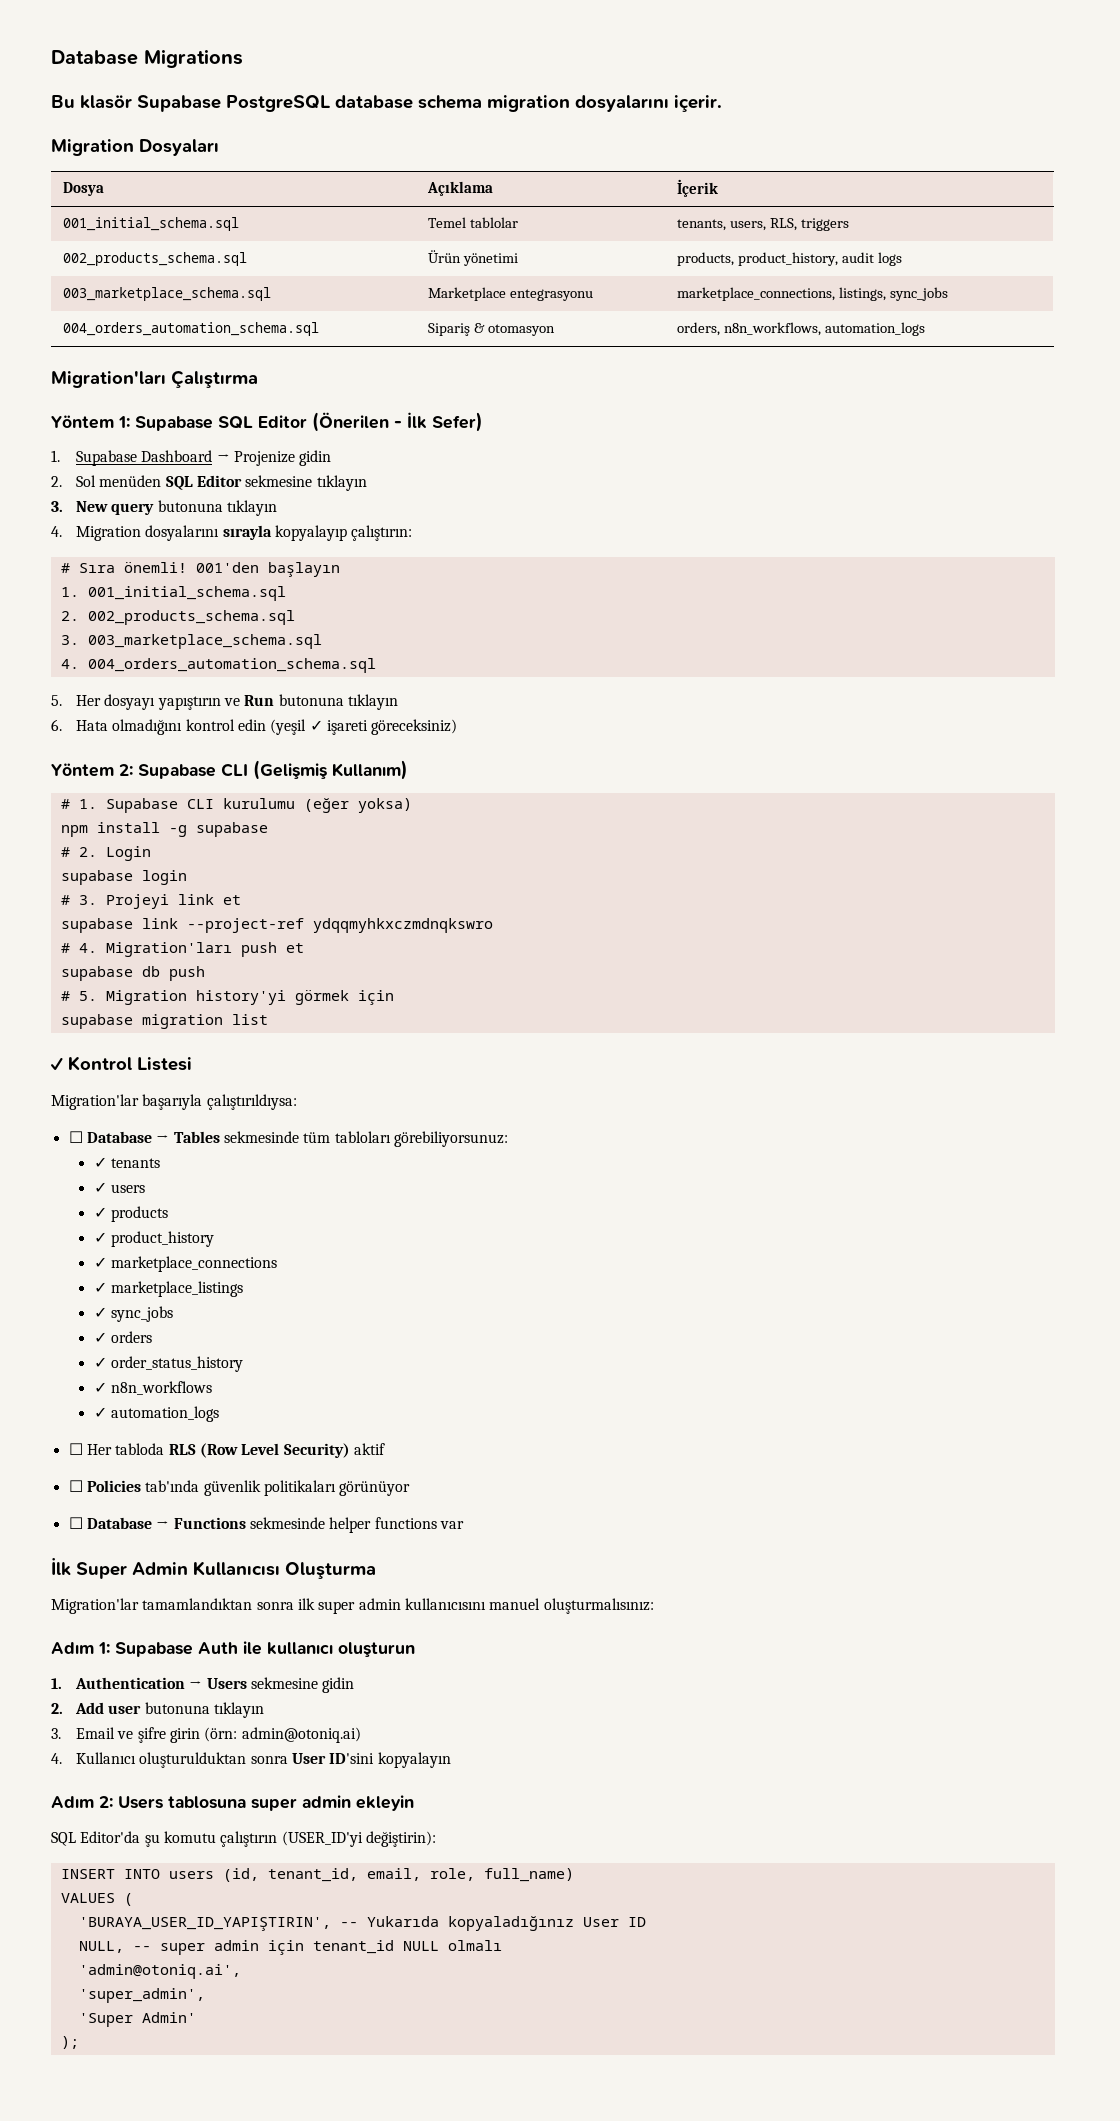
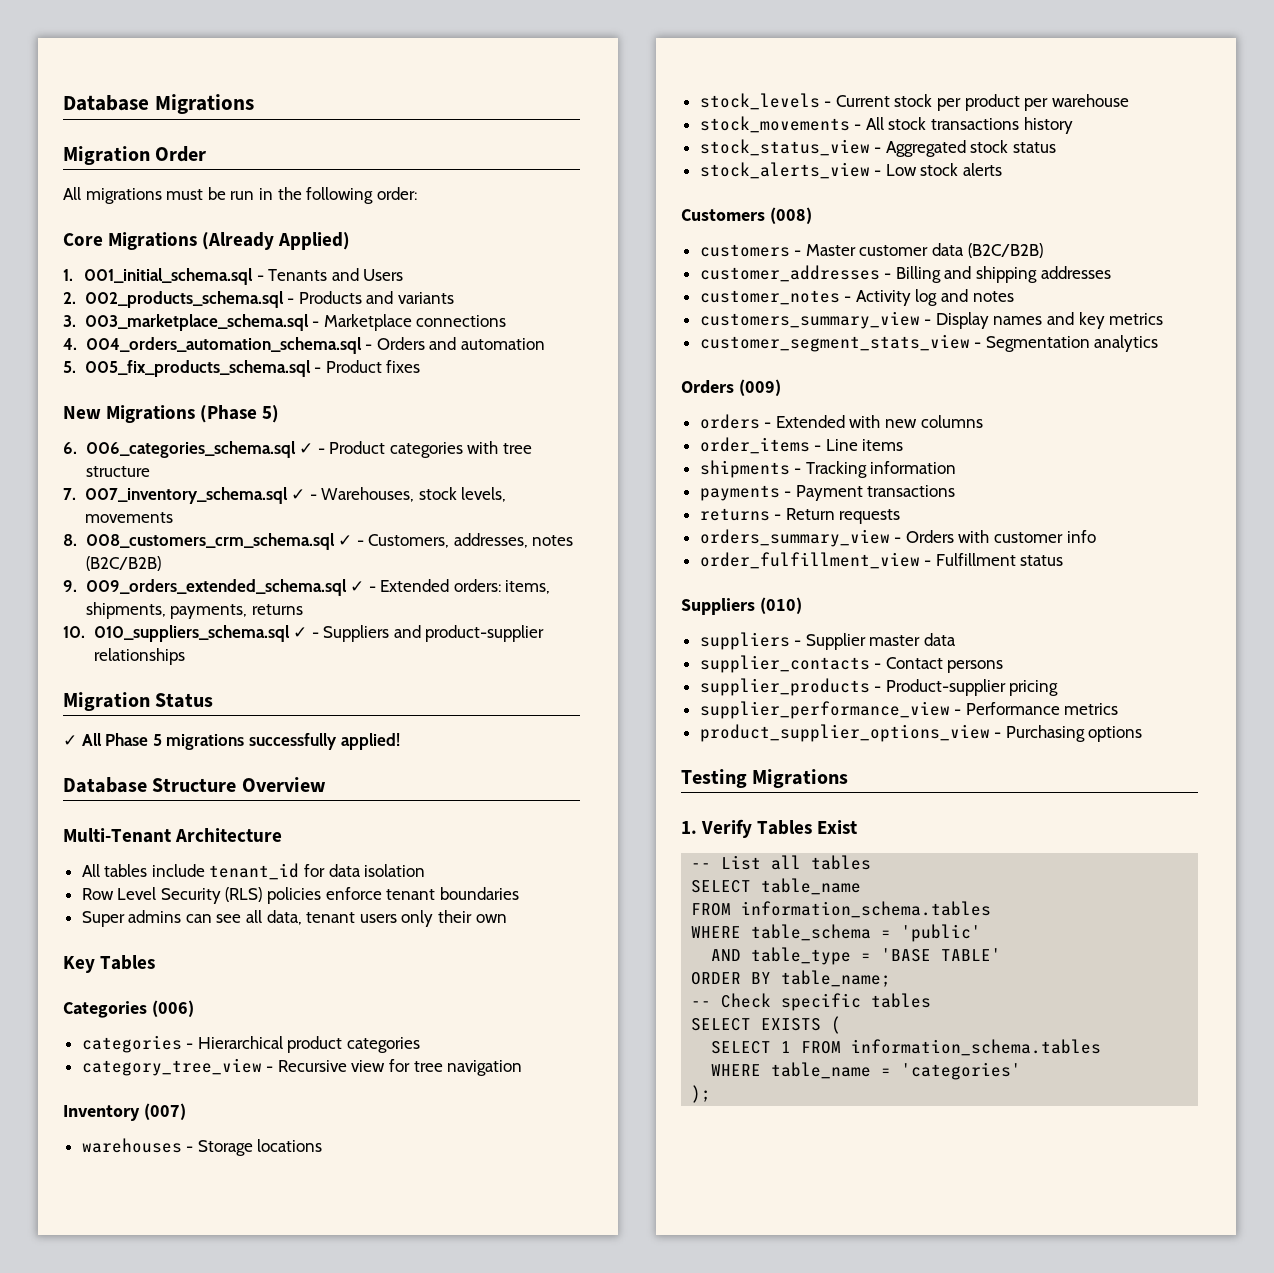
[51,95,722,112] [51,139,219,156] [62,182,104,196] [426,181,493,196] [676,179,718,197] [62,217,239,231] [427,217,518,228] [676,218,849,231] [62,252,247,266] [427,250,518,266] [676,252,902,266] [62,287,271,301] [427,287,593,301] [676,287,948,301] [62,322,319,336] [427,323,555,336] [676,322,925,336] [51,370,258,388] [51,412,483,432] [51,450,332,466] [51,475,367,491] [51,500,277,516] [51,525,413,541] [60,562,340,577] [60,586,286,601] [60,610,295,625] [60,634,322,649] [60,658,376,673] [51,694,398,710] [51,719,458,735] [51,760,408,780] [60,798,412,813] [60,822,268,837] [60,846,151,861] [60,870,187,885] [60,894,241,909] [60,918,493,933] [60,942,304,957] [60,966,205,981] [60,990,394,1005] [60,1014,268,1029] [51,1056,192,1071] [51,1094,297,1110] [68,1131,508,1147] [93,1157,160,1168] [93,1182,145,1193] [93,1206,168,1222] [93,1231,214,1247] [93,1256,277,1272] [93,1281,243,1297] [93,1306,173,1322] [93,1331,152,1343] [93,1356,243,1372] [93,1381,212,1395] [93,1406,219,1422] [68,1443,385,1458] [68,1480,411,1496] [68,1517,464,1533] [51,1558,376,1579] [51,1598,654,1614] [51,1641,415,1657] [51,1677,355,1693] [51,1702,264,1718] [51,1727,361,1743] [51,1752,451,1768] [51,1795,414,1811] [51,1831,436,1847] [60,1868,574,1882] [60,1893,133,1906] [78,1916,646,1931] [78,1940,502,1955] [78,1964,241,1979] [78,1988,205,2003] [78,2012,196,2027] Bu klasör Supabase PostgreSQL database schema migration dosyalarını içerir. // Migration Dosyaları // Dosya | Açıklama | İçerik // 001_initial_schema.sql | Temel tablolar | tenants, users, RLS, triggers // 002_products_schema.sql | Ürün yönetimi | products, product_history, audit logs // 003_marketplace_schema.sql | Marketplace entegrasyonu | marketplace_connections, listings, sync_jobs // 004_orders_automation_schema.sql | Sipariş & otomasyon | orders, n8n_workflows, automation_logs // Migration'ları Çalıştırma // Yöntem 1: Supabase SQL Editor (Önerilen - İlk Sefer) // 1. Supabase Dashboard → Projenize gidin // 2. Sol menüden SQL Editor sekmesine tıklayın // 3. New query butonuna tıklayın // 4. Migration dosyalarını sırayla kopyalayıp çalıştırın: // # Sıra önemli! 001'den başlayın // 1. 001_initial_schema.sql // 2. 002_products_schema.sql // 3. 003_marketplace_schema.sql // 4. 004_orders_automation_schema.sql // 5. Her dosyayı yapıştırın ve Run butonuna tıklayın // 6. Hata olmadığını kontrol edin (yeşil ✓ işareti göreceksiniz) // Yöntem 2: Supabase CLI (Gelişmiş Kullanım) // # 1. Supabase CLI kurulumu (eğer yoksa) // npm install -g supabase // # 2. Login // supabase login // # 3. Projeyi link et // supabase link --project-ref ydqqmyhkxczmdnqkswro // # 4. Migration'ları push et // supabase db push // # 5. Migration history'yi görmek için // supabase migration list // ✓ Kontrol Listesi // Migration'lar başarıyla çalıştırıldıysa: // ☐ Database → Tables sekmesinde tüm tabloları görebiliyorsunuz: // ✓ tenants // ✓ users // ✓ products // ✓ product_history // ✓ marketplace_connections // ✓ marketplace_listings // ✓ sync_jobs // ✓ orders // ✓ order_status_history // ✓ n8n_workflows // ✓ automation_logs // ☐ Her tabloda RLS (Row Level Security) aktif // ☐ Policies tab'ında güvenlik politikaları görünüyor // ☐ Database → Functions sekmesinde helper functions var // İlk Super Admin Kullanıcısı Oluşturma // Migration'lar tamamlandıktan sonra ilk super admin kullanıcısını manuel oluşturmalısınız: // Adım 1: Supabase Auth ile kullanıcı oluşturun // 1. Authentication → Users sekmesine gidin // 2. Add user butonuna tıklayın // 3. Email ve şifre girin (örn: admin@otoniq.ai) // 4. Kullanıcı oluşturulduktan sonra User ID'sini kopyalayın // Adım 2: Users tablosuna super admin ekleyin // SQL Editor'da şu komutu çalıştırın (USER_ID'yi değiştirin): // INSERT INTO users (id, tenant_id, email, role, full_name) // VALUES ( // 'BURAYA_USER_ID_YAPIŞTIRIN', -- Yukarıda kopyaladığınız User ID // NULL, -- super admin için tenant_id NULL olmalı // 'admin@otoniq.ai', // 'super_admin', // 'Super Admin' -> [63,146,207,165] [63,187,417,204] [63,232,351,250] [63,268,404,285] [63,291,454,308] [63,314,507,331] [63,337,545,354] [63,360,421,377] [63,405,280,423] [63,441,533,458] [85,466,150,477] [63,487,507,504] [84,512,173,523] [63,533,574,550] [85,556,161,571] [63,579,551,596] [85,602,303,619] [63,625,545,642] [93,648,185,665] [63,692,214,711] [63,733,400,750] [63,777,326,793] [63,828,283,843] [81,863,426,880] [81,887,519,904] [81,910,507,927] [63,955,156,973] [63,1000,194,1018] [81,1035,421,1053] [81,1058,523,1076] [63,1103,186,1121] [81,1138,323,1156] [699,93,1129,111] [699,116,1073,134] [699,139,1057,157] [699,162,1003,179] [681,207,812,224] [699,243,1043,258] [699,265,1111,283] [699,289,1014,306] [699,311,1164,329] [699,334,1159,352] [681,379,781,396] [699,414,983,429] [699,437,904,454] [699,460,957,478] [699,485,956,501] [699,508,901,524] [699,529,1096,547] [699,552,1064,569] [681,597,802,615] [699,632,957,650] [699,655,1004,673] [699,678,1059,696] [699,701,1119,719] [699,724,1143,742] [681,769,849,788] [681,819,858,838] [691,855,872,870] [691,878,862,895] [691,901,992,918] [691,924,982,942] [711,947,1002,965] [691,970,892,987] [691,993,932,1011] [691,1016,842,1034] [711,1039,1102,1056] [711,1062,1022,1080] Migration Order // All migrations must be run in the following order: // Core Migrations (Already Applied) // 1. 001_initial_schema.sql - Tenants and Users // 2. 002_products_schema.sql - Products and variants // 3. 003_marketplace_schema.sql - Marketplace connections // 4. 004_orders_automation_schema.sql - Orders and automation // 5. 005_fix_products_schema.sql - Product fixes // New Migrations (Phase 5) // 6. 006_categories_schema.sql ✓ - Product categories with tree structure // 7. 007_inventory_schema.sql ✓ - Warehouses, stock levels, movements // 8. 008_customers_crm_schema.sql ✓ - Customers, addresses, notes (B2C/B2B) // 9. 009_orders_extended_schema.sql ✓ - Extended orders: items, shipments, payments, returns // 10. 010_suppliers_schema.sql ✓ - Suppliers and product-supplier relationships // Migration Status // ✓ All Phase 5 migrations successfully applied! // Database Structure Overview // Multi-Tenant Architecture // All tables include tenant_id for data isolation // Row Level Security (RLS) policies enforce tenant boundaries // Super admins can see all data, tenant users only their own // Key Tables // Categories (006) // categories - Hierarchical product categories // category_tree_view - Recursive view for tree navigation // Inventory (007) // warehouses - Storage locations // stock_levels - Current stock per product per warehouse // stock_movements - All stock transactions history // stock_status_view - Aggregated stock status // stock_alerts_view - Low stock alerts // Customers (008) // customers - Master customer data (B2C/B2B) // customer_addresses - Billing and shipping addresses // customer_notes - Activity log and notes // customers_summary_view - Display names and key metrics // customer_segment_stats_view - Segmentation analytics // Orders (009) // orders - Extended with new columns // order_items - Line items // shipments - Tracking information // payments - Payment transactions // returns - Return requests // orders_summary_view - Orders with customer info // order_fulfillment_view - Fulfillment status // Suppliers (010) // suppliers - Supplier master data // supplier_contacts - Contact persons // supplier_products - Product-supplier pricing // supplier_performance_view - Performance metrics // product_supplier_options_view - Purchasing options // Testing Migrations // 1. Verify Tables Exist // -- List all tables // SELECT table_name // FROM information_schema.tables // WHERE table_schema = 'public' // AND table_type = 'BASE TABLE' // ORDER BY table_name; // -- Check specific tables // SELECT EXISTS ( // SELECT 1 FROM information_schema.tables // WHERE table_name = 'categories'

